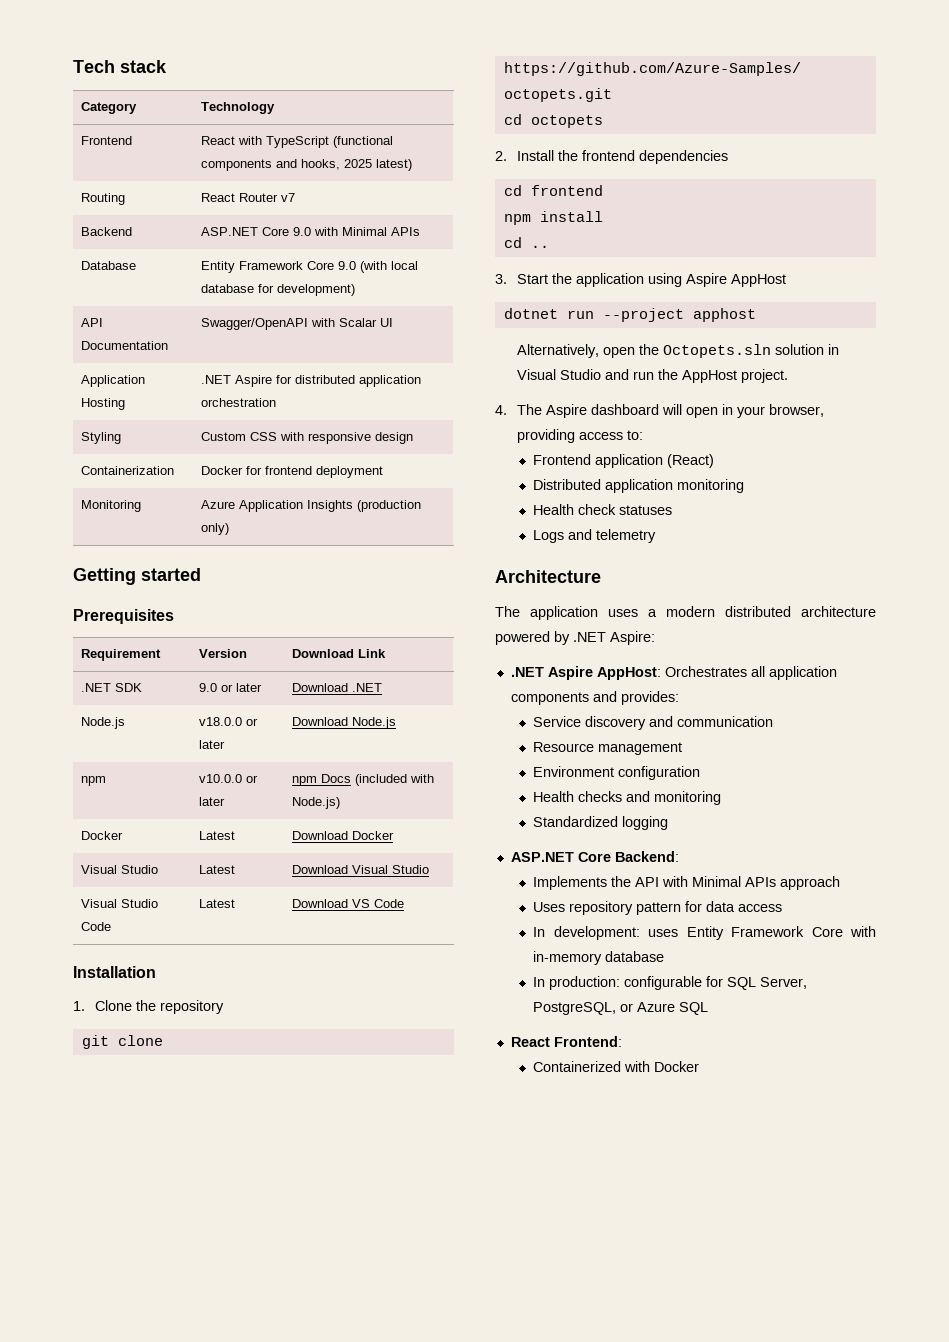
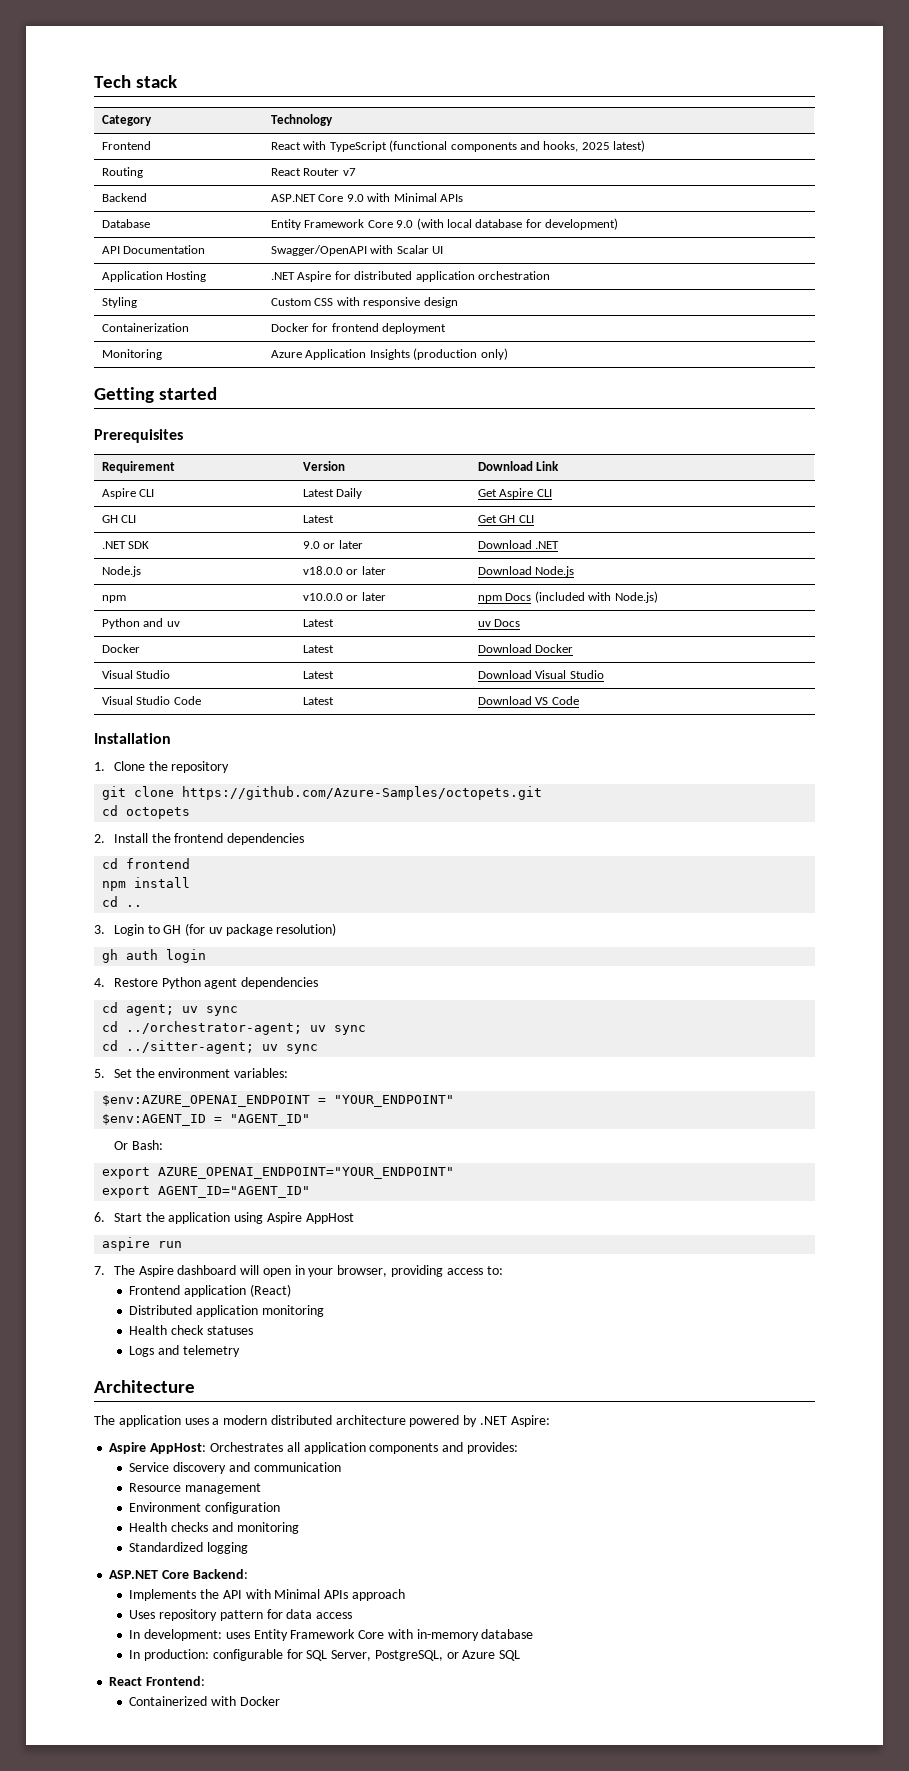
(387, 653) none -> [102,488,155,499] [303,488,363,499] [478,488,552,499] [102,515,137,523] [303,515,335,523] [478,515,534,523] // Aspire CLI | Latest Daily | Get Aspire CLI // GH CLI | Latest | Get GH CLI
(341, 803) none -> [102,618,180,629] [303,619,335,627] [478,619,521,627] // Python and uv | Latest | uv Docs
(507, 279) none -> [113,923,337,936] [102,949,207,963] [94,977,319,989] [102,1002,239,1016] [102,1021,367,1035] [102,1040,319,1054] [94,1068,289,1078] [102,1095,455,1107] [102,1114,311,1126] [113,1140,163,1150] [102,1167,455,1179] [102,1186,311,1198] [94,1212,105,1222] Login to GH (for uv package resolution) // gh auth login // 4. Restore Python agent dependencies // cd agent; uv sync // cd ../orchestrator-agent; uv sync // cd ../sitter-agent; uv sync // 5. Set the environment variables: // $env:AZURE_OPENAI_ENDPOINT = "YOUR_ENDPOINT" // $env:AGENT_ID = "AGENT_ID" // Or Bash: // export AZURE_OPENAI_ENDPOINT="YOUR_ENDPOINT" // export AGENT_ID="AGENT_ID" // 6.
[503,308,756,322] [517,344,840,358] [517,369,789,383] [495,405,507,415] dotnet run --project apphost // Alternatively, open the Octopets.sln solution in Visual Studio and run the AppHost project. // 4. -> [102,1237,183,1251] [94,1266,105,1275] aspire run // 7.
[510,667,544,677] .NET -> (550, 1421) none

